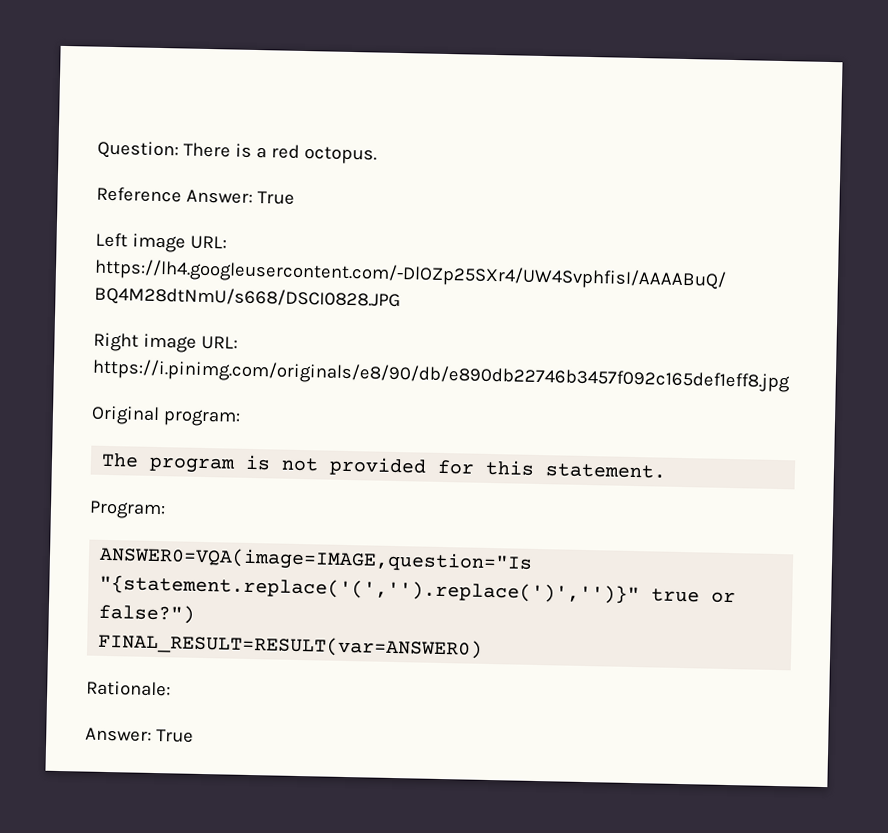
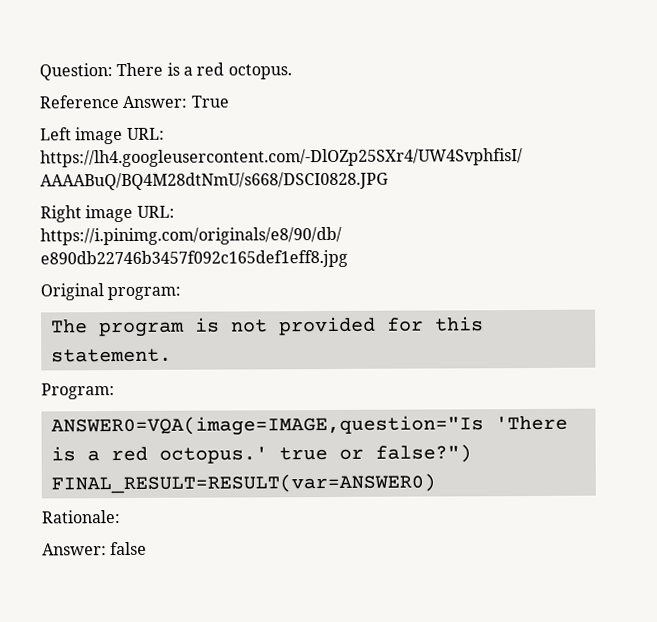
[99,574,641,605] "{statement.replace('(','').replace(')','')}" -> [494,415,568,431] [50,446,268,464] 'There is a red octopus.'
[155,729,194,743] True -> [110,541,148,556] false

